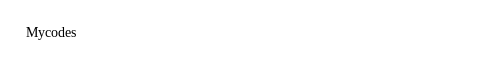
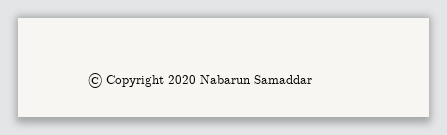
[26,27,76,40] Mycodes -> [88,73,312,88] © Copyright 2020 Nabarun Samaddar

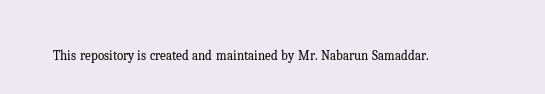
[88,73,312,88] © Copyright 2020 Nabarun Samaddar -> [53,49,429,63] This repository is created and maintained by Mr. Nabarun Samaddar.

